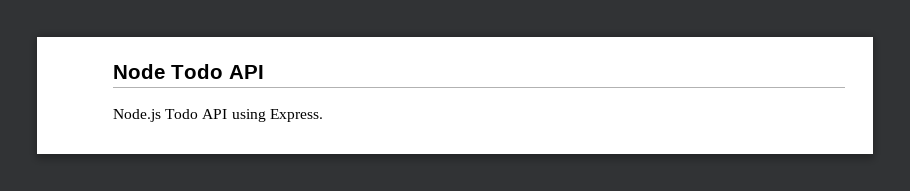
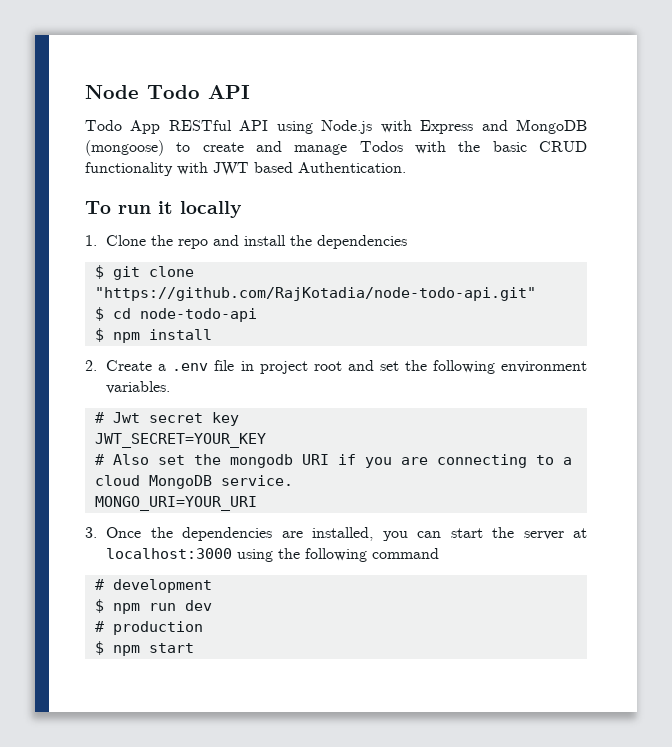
[113,109,323,122] Node.js Todo API using Express. -> [85,119,588,134] [85,140,587,156] [85,162,406,176] [85,201,242,218] [85,235,408,249] [94,265,194,280] [94,287,536,301] [94,307,257,322] [94,328,212,343] [85,360,587,374] [106,381,171,394] [94,412,239,426] [94,433,266,448] [94,454,572,468] [94,475,293,489] [94,496,257,511] [85,527,587,541] [106,548,440,562] [94,579,212,593] [94,599,212,614] [94,621,203,635] [94,641,194,656] Todo App RESTful API using Node.js with Express and MongoDB (mongoose) to create and manage Todos with the basic CRUD functionality with JWT based Authentication. // To run it locally // 1. Clone the repo and install the dependencies // $ git clone "https://github.com/RajKotadia/node-todo-api.git" // $ cd node-todo-api // $ npm install // 2. Create a .env file in project root and set the following environment variables. // # Jwt secret key // JWT_SECRET=YOUR_KEY // # Also set the mongodb URI if you are connecting to a cloud MongoDB service. // MONGO_URI=YOUR_URI // 3. Once the dependencies are installed, you can start the server at localhost:3000 using the following command // # development // $ npm run dev // # production // $ npm start

